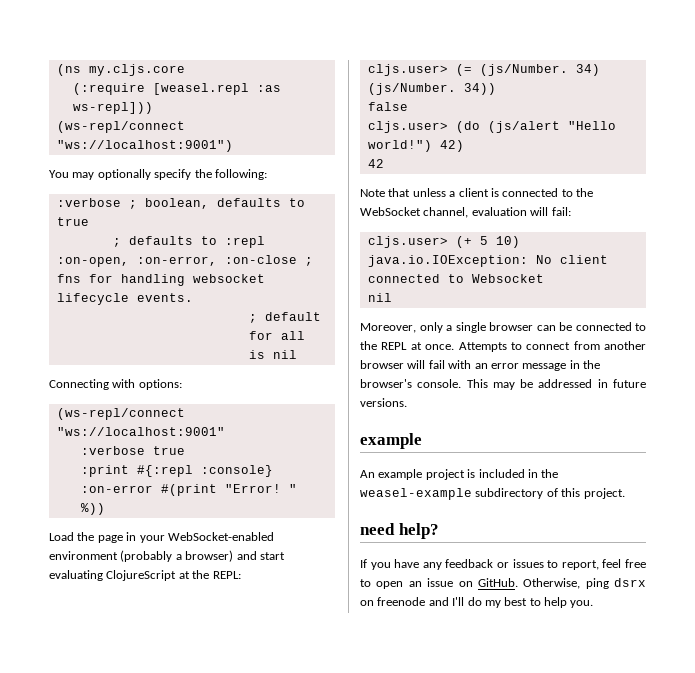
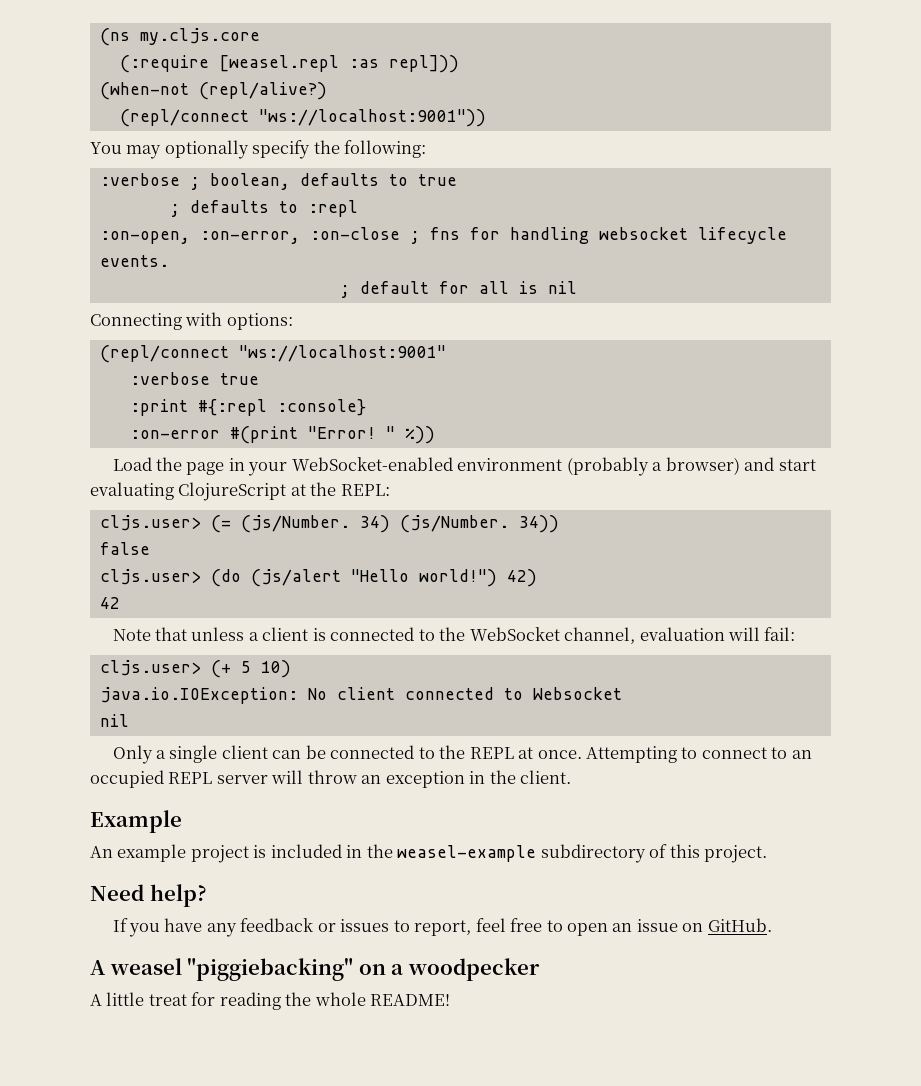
[72,102,153,114] [56,121,185,133] [56,140,233,152] ws-repl])) // (ws-repl/connect "ws://localhost:9001") -> [388,55,459,73] [99,82,327,100] [119,109,486,127] repl])) // (when-not (repl/alive?) // (repl/connect "ws://localhost:9001"))
[56,408,185,420] (ws-repl/connect -> [99,345,229,363] (repl/connect
[360,322,443,333] Moreover, only -> [112,745,153,764] Only
[489,322,533,331] browser -> [221,745,268,759] client
[458,342,507,352] Attempts -> [586,746,678,763] Attempting
[573,341,646,350] [360,360,600,371] [360,379,646,390] [360,398,407,407] [360,433,422,449] from another browser will fail with an error message in the browser's console. This may be addressed in future versions. // example -> [771,747,812,759] [90,770,572,788] [90,810,182,833] to an occupied REPL server will throw an exception in the client. // Example
[360,523,395,535] need -> [90,884,144,901] Need
[523,578,646,589] [360,597,594,608] Otherwise, ping dsrx on freenode and I'll do my best to help you. -> [90,958,540,981] [90,992,451,1010] // A weasel "piggiebacking" on a woodpecker // A little treat for reading the whole README!

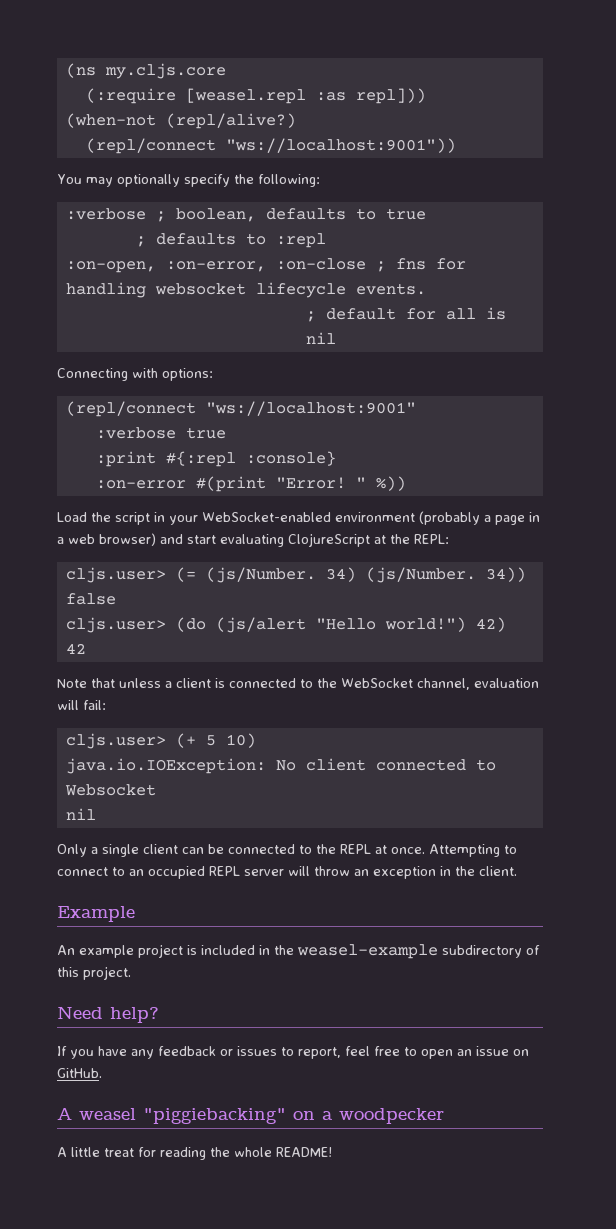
[186,462,225,475] page -> [115,512,150,525] script
(663, 466) none -> [495,512,540,525] [57,534,95,544] page in a web

